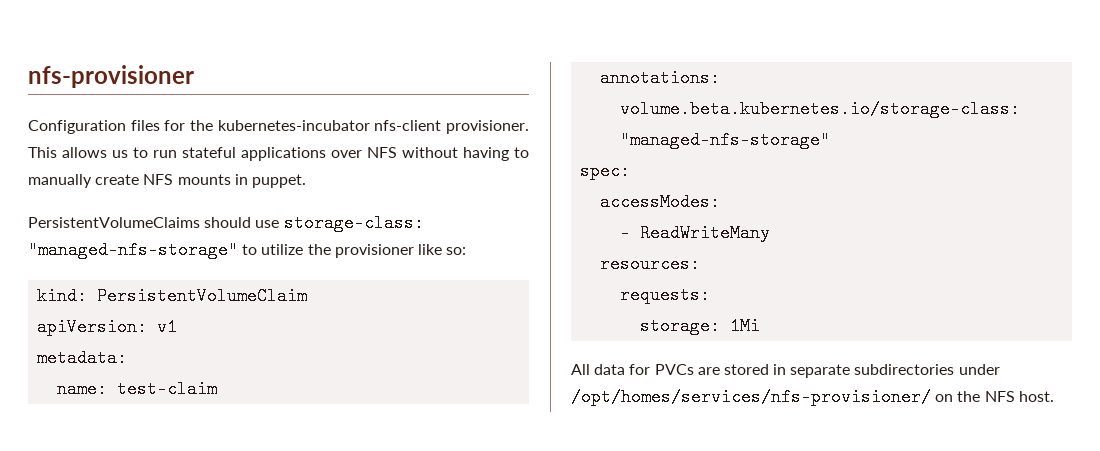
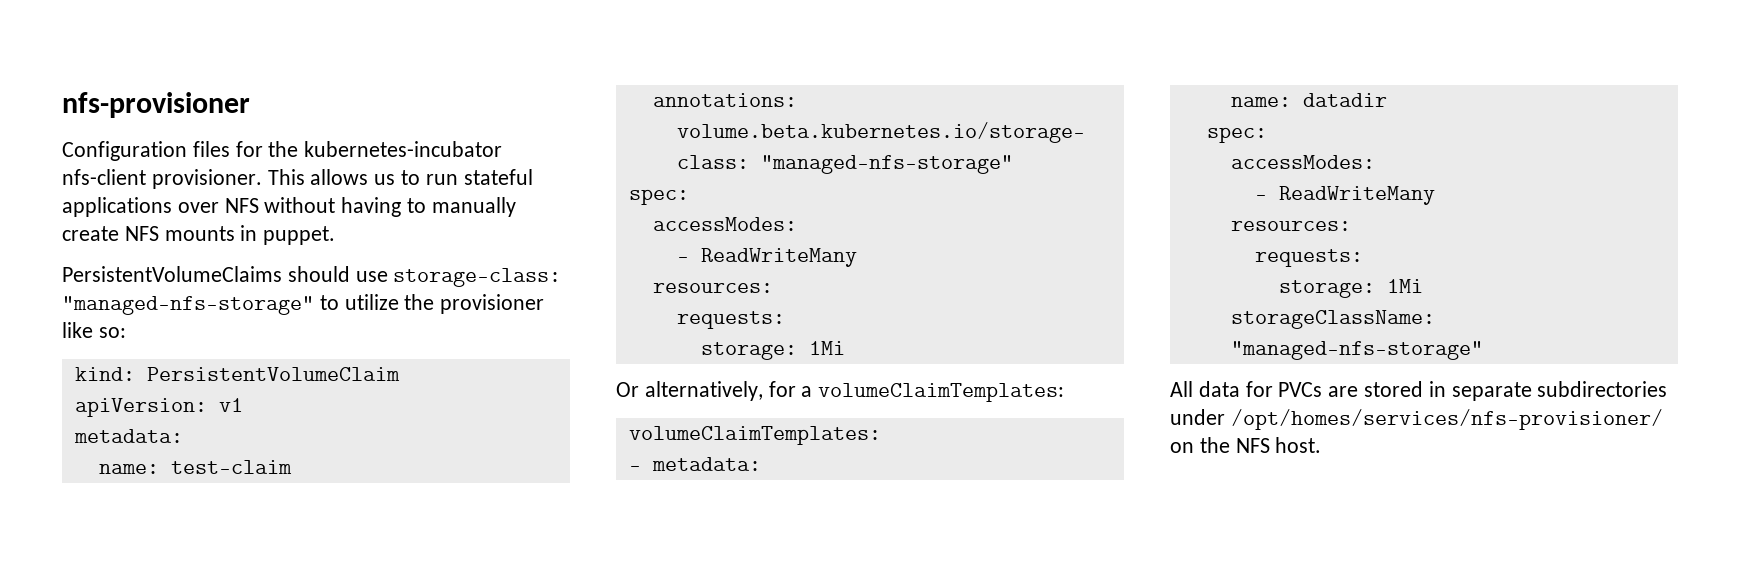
(761, 326) none -> [616,381,1065,402] [628,426,881,445] [628,457,761,471] [1230,93,1387,107] [1206,127,1267,143] [1230,155,1375,169] [1254,186,1435,205] [1230,221,1351,231] [1254,249,1363,267] [1278,279,1423,298] [1230,310,1435,329] [1230,341,1483,360] // Or alternatively, for a volumeClaimTemplates: // volumeClaimTemplates: // - metadata: // name: datadir // spec: // accessModes: // - ReadWriteMany // resources: // requests: // storage: 1Mi // storageClassName: "managed-nfs-storage"

